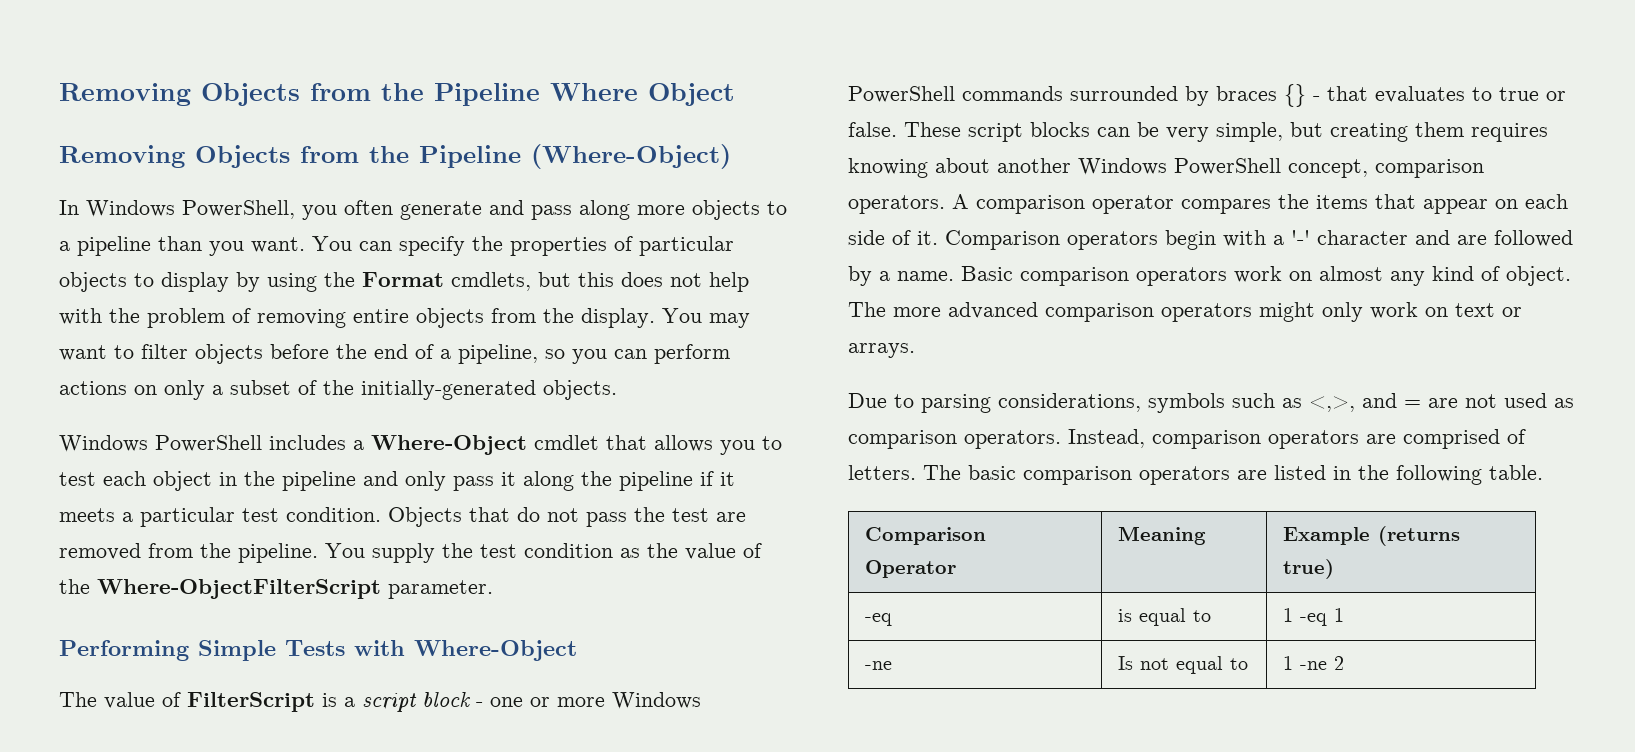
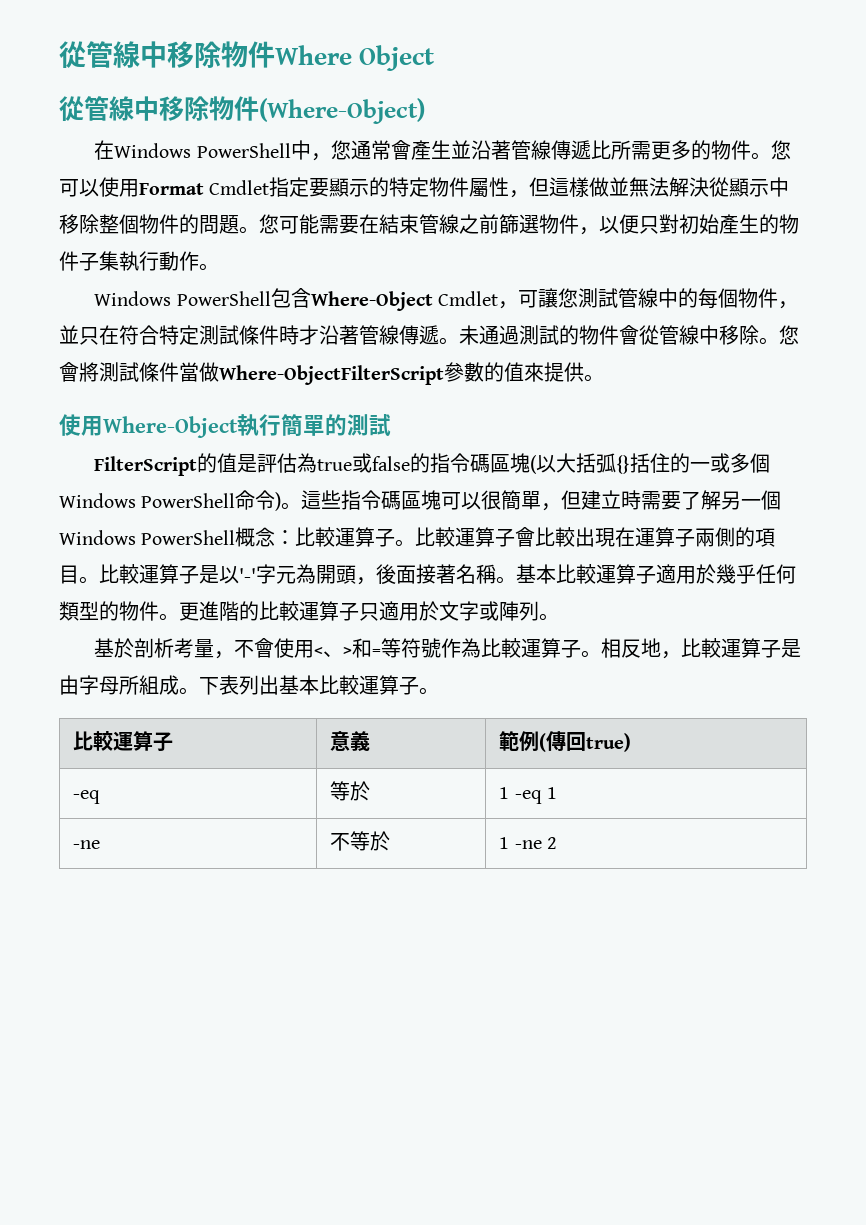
[59,83,735,106] [59,144,731,169] [59,200,787,220] [59,236,734,256] [59,272,749,292] [59,308,750,328] [59,344,730,364] [59,380,617,400] [59,435,782,455] [59,471,735,491] [59,507,746,527] [59,543,762,563] [59,579,493,599] [59,640,577,661] [59,692,701,712] [848,84,1566,107] [848,122,1548,142] [848,158,1484,178] [848,194,1568,214] [848,230,1573,250] [848,266,1571,286] [848,302,1522,322] [848,343,915,358] [848,393,1574,413] [848,429,1526,449] [848,465,1543,485] [865,527,987,545] [865,560,957,578] [1118,526,1207,545] [1283,526,1461,546] Removing Objects from the Pipeline Where Object // Removing Objects from the Pipeline (Where-Object) // In Windows PowerShell, you often generate and pass along more objects to a pipeline than you want. You can specify the properties of particular objects to display by using the Format cmdlets, but this does not help with the problem of removing entire objects from the display. You may want to filter objects before the end of a pipeline, so you can perform actions on only a subset of the initially-generated objects. // Windows PowerShell includes a Where-Object cmdlet that allows you to test each object in the pipeline and only pass it along the pipeline if it meets a particular test condition. Objects that do not pass the test are removed from the pipeline. You supply the test condition as the value of the Where-ObjectFilterScript parameter. // Performing Simple Tests with Where-Object // The value of FilterScript is a script block - one or more Windows PowerShell commands surrounded by braces {} - that evaluates to true or false. These script blocks can be very simple, but creating them requires knowing about another Windows PowerShell concept, comparison operators. A comparison operator compares the items that appear on each side of it. Comparison operators begin with a '-' character and are followed by a name. Basic comparison operators work on almost any kind of object. The more advanced comparison operators might only work on text or arrays. // Due to parsing considerations, symbols such as <,>, and = are not used as comparison operators. Instead, comparison operators are comprised of letters. The basic comparison operators are listed in the following table. // Comparison Operator | Meaning | Example (returns -> [59,41,435,71] [59,96,425,124] [94,140,791,161] [59,177,790,198] [59,214,799,235] [59,251,219,271] [94,288,799,311] [59,325,799,345] [59,362,604,385] [59,414,391,438] [94,453,771,476] [59,490,782,511] [59,527,776,547] [59,564,796,585] [59,601,559,621] [94,638,802,659] [59,675,439,695] [73,731,174,752] [330,731,371,751] [499,731,587,752] 從管線中移除物件Where Object // 從管線中移除物件(Where-Object) // 在Windows PowerShell中，您通常會產生並沿著管線傳遞比所需更多的物件。您可以使用Format Cmdlet指定要顯示的特定物件屬性，但這樣做並無法解決從顯示中移除整個物件的問題。您可能需要在結束管線之前篩選物件，以便只對初始產生的物件子集執行動作。 // Windows PowerShell包含Where-Object Cmdlet，可讓您測試管線中的每個物件，並只在符合特定測試條件時才沿著管線傳遞。未通過測試的物件會從管線中移除。您會將測試條件當做Where-ObjectFilterScript參數的值來提供。 // 使用Where-Object執行簡單的測試 // FilterScript的值是評估為true或false的指令碼區塊(以大括弧{}括住的一或多個Windows PowerShell命令)。這些指令碼區塊可以很簡單，但建立時需要了解另一個Windows PowerShell概念：比較運算子。比較運算子會比較出現在運算子兩側的項目。比較運算子是以'-'字元為開頭，後面接著名稱。基本比較運算子適用於幾乎任何類型的物件。更進階的比較運算子只適用於文字或陣列。 // 基於剖析考量，不會使用<、>和=等符號作為比較運算子。相反地，比較運算子是由字母所組成。下表列出基本比較運算子。 // 比較運算子 | 意義 | 範例(傳回
[1118,608,1212,626] is equal to -> [330,781,371,801] 等於
[1118,656,1249,674] Is not equal to -> [330,831,391,851] 不等於

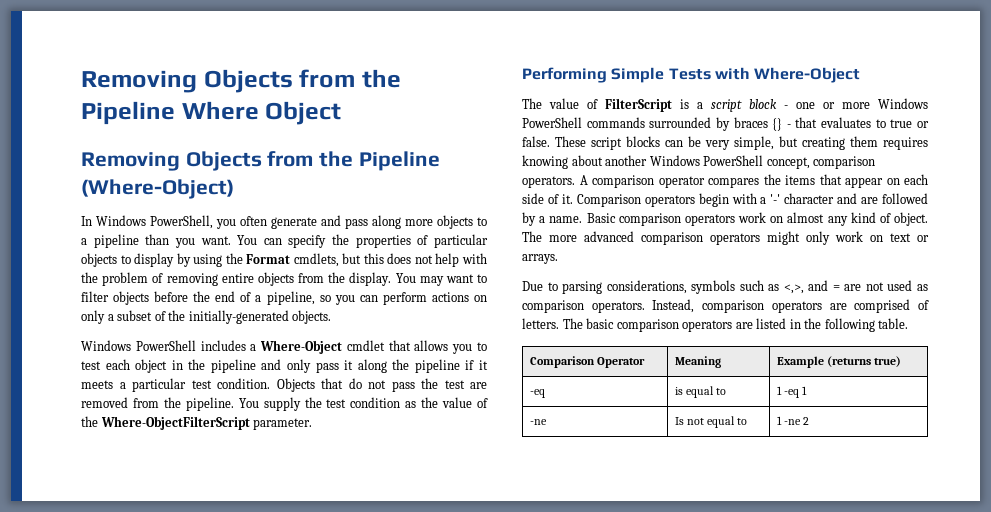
[59,41,435,71] [59,96,425,124] [94,140,791,161] [59,177,790,198] [59,214,799,235] [59,251,219,271] [94,288,799,311] [59,325,799,345] [59,362,604,385] [59,414,391,438] [94,453,771,476] [59,490,782,511] [59,527,776,547] [59,564,796,585] [59,601,559,621] [94,638,802,659] [59,675,439,695] [73,731,174,752] [330,731,371,751] [499,731,587,752] 從管線中移除物件Where Object // 從管線中移除物件(Where-Object) // 在Windows PowerShell中，您通常會產生並沿著管線傳遞比所需更多的物件。您可以使用Format Cmdlet指定要顯示的特定物件屬性，但這樣做並無法解決從顯示中移除整個物件的問題。您可能需要在結束管線之前篩選物件，以便只對初始產生的物件子集執行動作。 // Windows PowerShell包含Where-Object Cmdlet，可讓您測試管線中的每個物件，並只在符合特定測試條件時才沿著管線傳遞。未通過測試的物件會從管線中移除。您會將測試條件當做Where-ObjectFilterScript參數的值來提供。 // 使用Where-Object執行簡單的測試 // FilterScript的值是評估為true或false的指令碼區塊(以大括弧{}括住的一或多個Windows PowerShell命令)。這些指令碼區塊可以很簡單，但建立時需要了解另一個Windows PowerShell概念：比較運算子。比較運算子會比較出現在運算子兩側的項目。比較運算子是以'-'字元為開頭，後面接著名稱。基本比較運算子適用於幾乎任何類型的物件。更進階的比較運算子只適用於文字或陣列。 // 基於剖析考量，不會使用<、>和=等符號作為比較運算子。相反地，比較運算子是由字母所組成。下表列出基本比較運算子。 // 比較運算子 | 意義 | 範例(傳回 -> [81,69,401,93] [81,101,342,125] [81,151,440,171] [81,179,234,199] [81,215,487,229] [81,234,488,248] [81,253,488,267] [81,272,488,286] [81,291,487,305] [81,310,332,324] [81,340,487,354] [81,359,488,373] [81,378,487,392] [81,397,489,411] [81,416,313,430] [522,67,861,83] [522,98,928,112] [522,117,929,131] [522,136,928,150] [522,155,876,169] [522,174,928,188] [522,193,928,207] [522,212,928,226] [522,231,929,245] [522,254,558,264] [522,280,929,294] [522,299,929,313] [522,318,909,332] [529,356,645,368] [674,356,721,368] [776,356,871,368] Removing Objects from the Pipeline Where Object // Removing Objects from the Pipeline (Where-Object) // In Windows PowerShell, you often generate and pass along more objects to a pipeline than you want. You can specify the properties of particular objects to display by using the Format cmdlets, but this does not help with the problem of removing entire objects from the display. You may want to filter objects before the end of a pipeline, so you can perform actions on only a subset of the initially-generated objects. // Windows PowerShell includes a Where-Object cmdlet that allows you to test each object in the pipeline and only pass it along the pipeline if it meets a particular test condition. Objects that do not pass the test are removed from the pipeline. You supply the test condition as the value of the Where-ObjectFilterScript parameter. // Performing Simple Tests with Where-Object // The value of FilterScript is a script block - one or more Windows PowerShell commands surrounded by braces {} - that evaluates to true or false. These script blocks can be very simple, but creating them requires knowing about another Windows PowerShell concept, comparison operators. A comparison operator compares the items that appear on each side of it. Comparison operators begin with a '-' character and are followed by a name. Basic comparison operators work on almost any kind of object. The more advanced comparison operators might only work on text or arrays. // Due to parsing considerations, symbols such as <,>, and = are not used as comparison operators. Instead, comparison operators are comprised of letters. The basic comparison operators are listed in the following table. // Comparison Operator | Meaning | Example (returns
[330,781,371,801] 等於 -> [674,386,726,398] is equal to
[330,831,391,851] 不等於 -> [674,416,748,428] Is not equal to

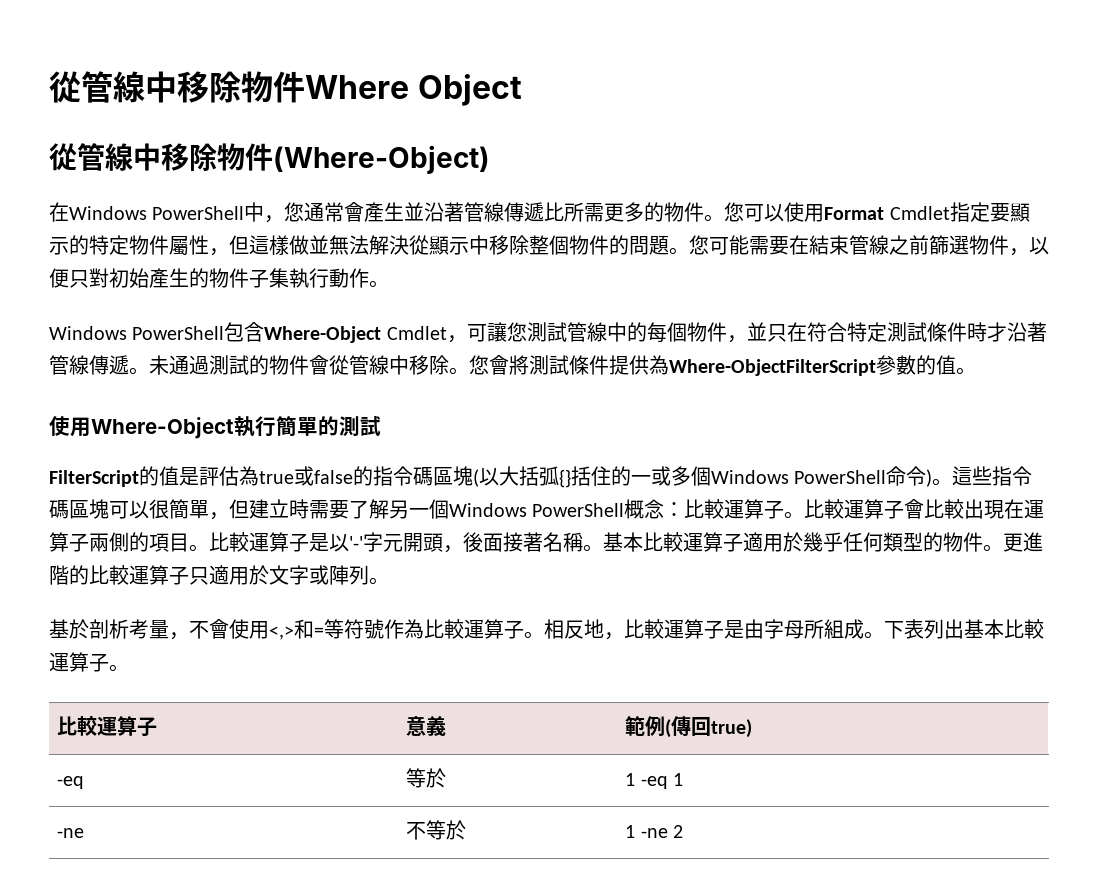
[81,69,401,93] [81,101,342,125] [81,151,440,171] [81,179,234,199] [81,215,487,229] [81,234,488,248] [81,253,488,267] [81,272,488,286] [81,291,487,305] [81,310,332,324] [81,340,487,354] [81,359,488,373] [81,378,487,392] [81,397,489,411] [81,416,313,430] [522,67,861,83] [522,98,928,112] [522,117,929,131] [522,136,928,150] [522,155,876,169] [522,174,928,188] [522,193,928,207] [522,212,928,226] [522,231,929,245] [522,254,558,264] [522,280,929,294] [522,299,929,313] [522,318,909,332] [529,356,645,368] [674,356,721,368] [776,356,871,368] Removing Objects from the Pipeline Where Object // Removing Objects from the Pipeline (Where-Object) // In Windows PowerShell, you often generate and pass along more objects to a pipeline than you want. You can specify the properties of particular objects to display by using the Format cmdlets, but this does not help with the problem of removing entire objects from the display. You may want to filter objects before the end of a pipeline, so you can perform actions on only a subset of the initially-generated objects. // Windows PowerShell includes a Where-Object cmdlet that allows you to test each object in the pipeline and only pass it along the pipeline if it meets a particular test condition. Objects that do not pass the test are removed from the pipeline. You supply the test condition as the value of the Where-ObjectFilterScript parameter. // Performing Simple Tests with Where-Object // The value of FilterScript is a script block - one or more Windows PowerShell commands surrounded by braces {} - that evaluates to true or false. These script blocks can be very simple, but creating them requires knowing about another Windows PowerShell concept, comparison operators. A comparison operator compares the items that appear on each side of it. Comparison operators begin with a '-' character and are followed by a name. Basic comparison operators work on almost any kind of object. The more advanced comparison operators might only work on text or arrays. // Due to parsing considerations, symbols such as <,>, and = are not used as comparison operators. Instead, comparison operators are comprised of letters. The basic comparison operators are listed in the following table. // Comparison Operator | Meaning | Example (returns -> [49,71,522,106] [49,143,490,174] [49,202,1030,223] [49,235,1049,256] [49,268,389,288] [49,322,1047,343] [49,355,976,376] [49,416,381,439] [49,466,1033,488] [49,499,1045,520] [49,532,1043,553] [49,565,389,585] [49,619,1044,640] [49,652,129,672] [57,716,158,737] [406,716,447,736] [625,716,712,738] 從管線中移除物件Where Object // 從管線中移除物件(Where-Object) // 在Windows PowerShell中，您通常會產生並沿著管線傳遞比所需更多的物件。您可以使用Format Cmdlet指定要顯示的特定物件屬性，但這樣做並無法解決從顯示中移除整個物件的問題。您可能需要在結束管線之前篩選物件，以便只對初始產生的物件子集執行動作。 // Windows PowerShell包含Where-Object Cmdlet，可讓您測試管線中的每個物件，並只在符合特定測試條件時才沿著管線傳遞。未通過測試的物件會從管線中移除。您會將測試條件提供為Where-ObjectFilterScript參數的值。 // 使用Where-Object執行簡單的測試 // FilterScript的值是評估為true或false的指令碼區塊(以大括弧{}括住的一或多個Windows PowerShell命令)。這些指令碼區塊可以很簡單，但建立時需要了解另一個Windows PowerShell概念：比較運算子。比較運算子會比較出現在運算子兩側的項目。比較運算子是以'-'字元開頭，後面接著名稱。基本比較運算子適用於幾乎任何類型的物件。更進階的比較運算子只適用於文字或陣列。 // 基於剖析考量，不會使用<,>和=等符號作為比較運算子。相反地，比較運算子是由字母所組成。下表列出基本比較運算子。 // 比較運算子 | 意義 | 範例(傳回
[674,386,726,398] is equal to -> [406,768,447,788] 等於
[674,416,748,428] Is not equal to -> [406,820,467,840] 不等於

